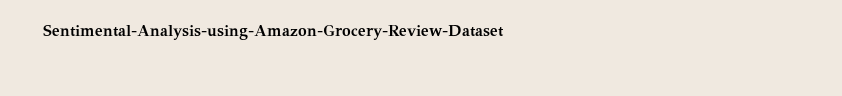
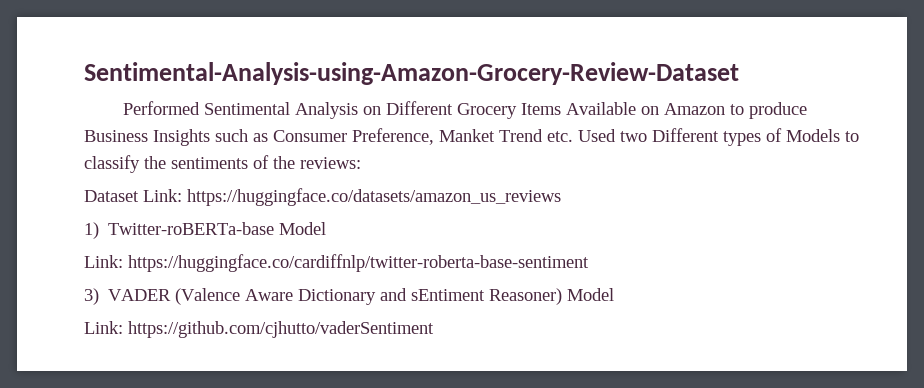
(504, 32) none -> [122,101,807,119] [84,128,859,146] [84,155,361,173] [84,188,561,206] [84,222,327,239] [84,254,589,272] [84,288,615,305] [84,321,434,338] // Performed Sentimental Analysis on Different Grocery Items Available on Amazon to produce Business Insights such as Consumer Preference, Manket Trend etc. Used two Different types of Models to classify the sentiments of the reviews: // Dataset Link: https://huggingface.co/datasets/amazon_us_reviews // 1) Twitter-roBERTa-base Model // Link: https://huggingface.co/cardiffnlp/twitter-roberta-base-sentiment // 3) VADER (Valence Aware Dictionary and sEntiment Reasoner) Model // Link: https://github.com/cjhutto/vaderSentiment

